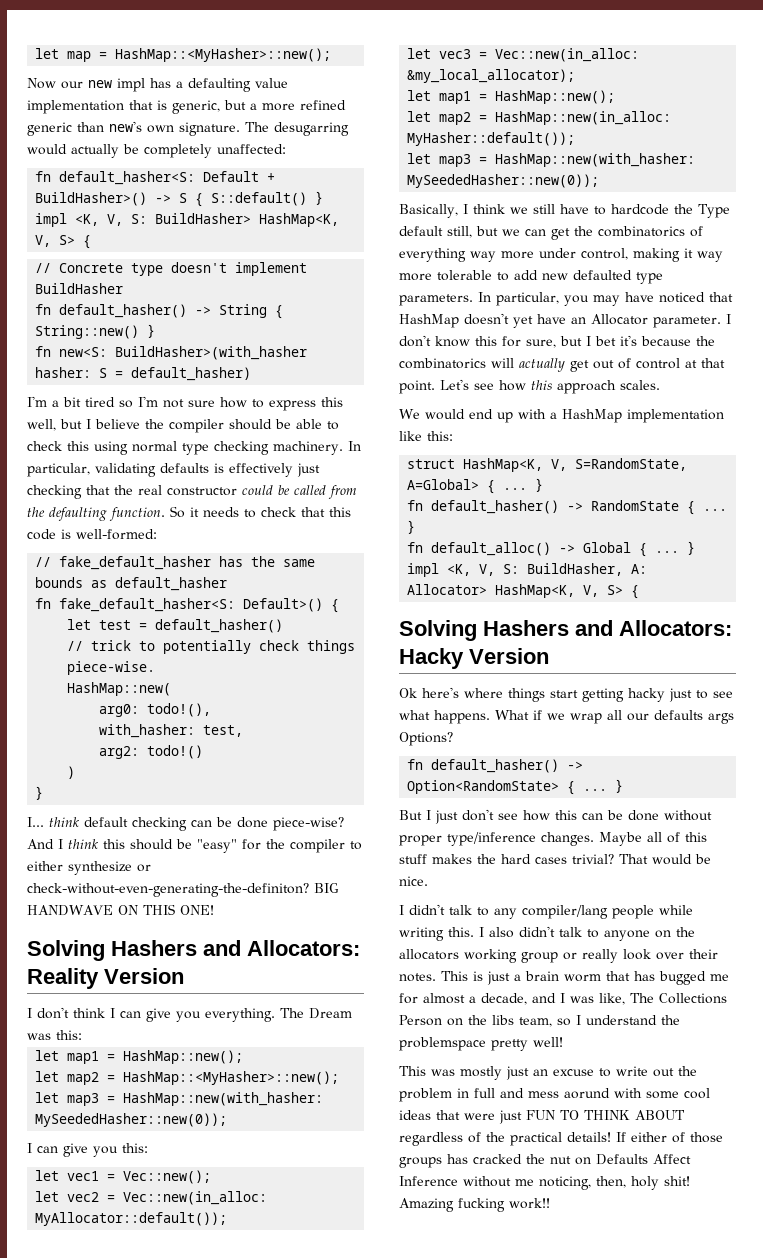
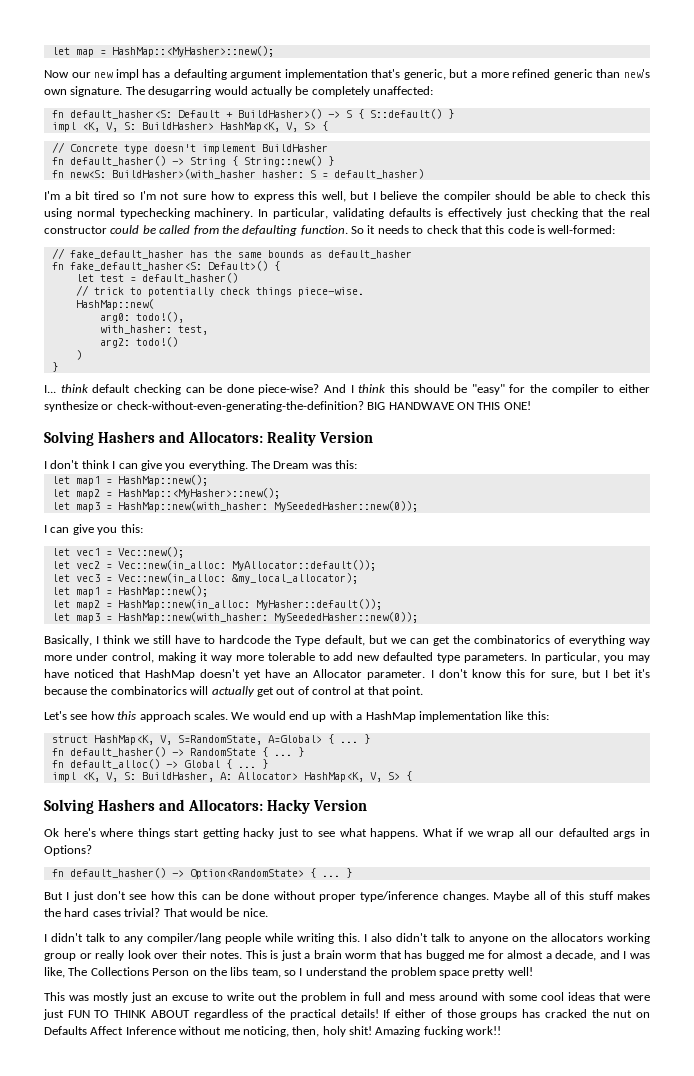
[255,78,288,88] [27,100,167,114] value implementation that is -> [230,69,401,80] argument implementation that's
[182,441,269,455] type checking -> [119,208,190,219] typechecking
[27,883,309,897] check-without-even-generating-the-definiton? -> [116,401,364,412] check-without-even-generating-the-definition?
[399,226,472,238] default still, -> [324,635,365,646] default,
(435, 387) none -> (424, 691) //
(660, 385) // -> (228, 715) none
[654,710,734,724] defaults args -> [558,828,650,839] defaulted args in
[399,1037,486,1051] problemspace -> [390,967,469,978] problem space
[564,1088,610,1099] aorund -> [439,992,478,1001] around

